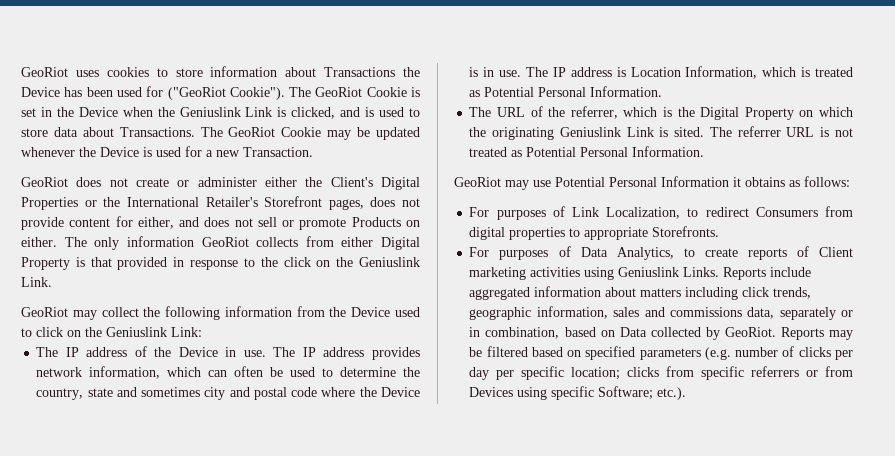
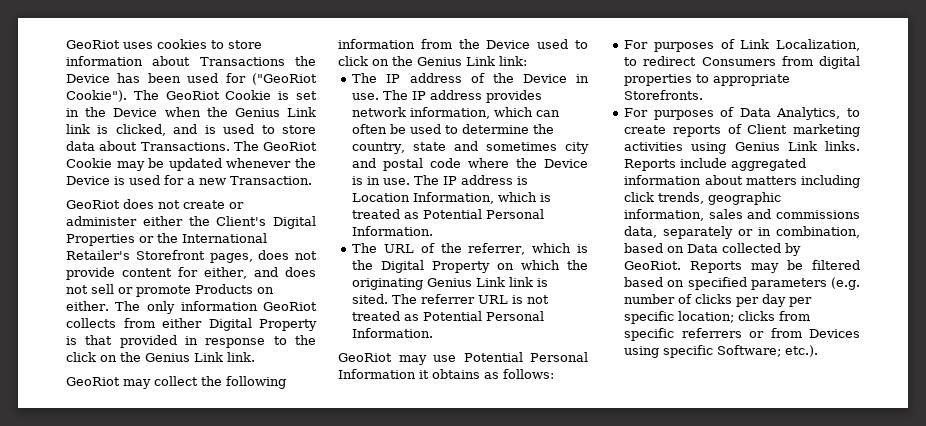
[179,107,273,117] Geniuslink Link -> [234,107,316,117] [66,124,90,134] Genius Link link
[358,257,420,267] [21,277,52,287] Geniuslink Link. -> [145,352,255,362] Genius Link link.
[106,327,202,337] Geniuslink Link: -> [417,56,527,66] Genius Link link:
[559,127,654,137] Geniuslink Link -> [427,277,534,287] Genius Link link
[618,267,720,277] Geniuslink Links. -> [734,141,860,151] Genius Link links.

